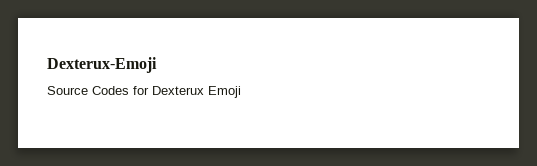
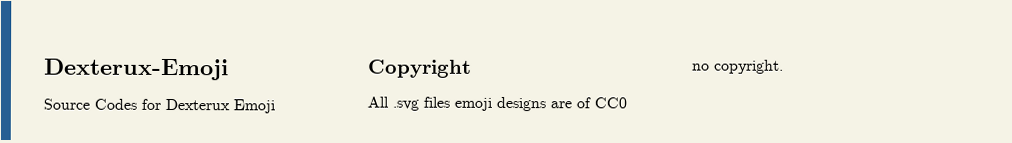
(241, 92) none -> [367,59,472,78] [367,96,627,112] [692,59,784,74] // Copyright // All .svg files emoji designs are of CC0 no copyright.

